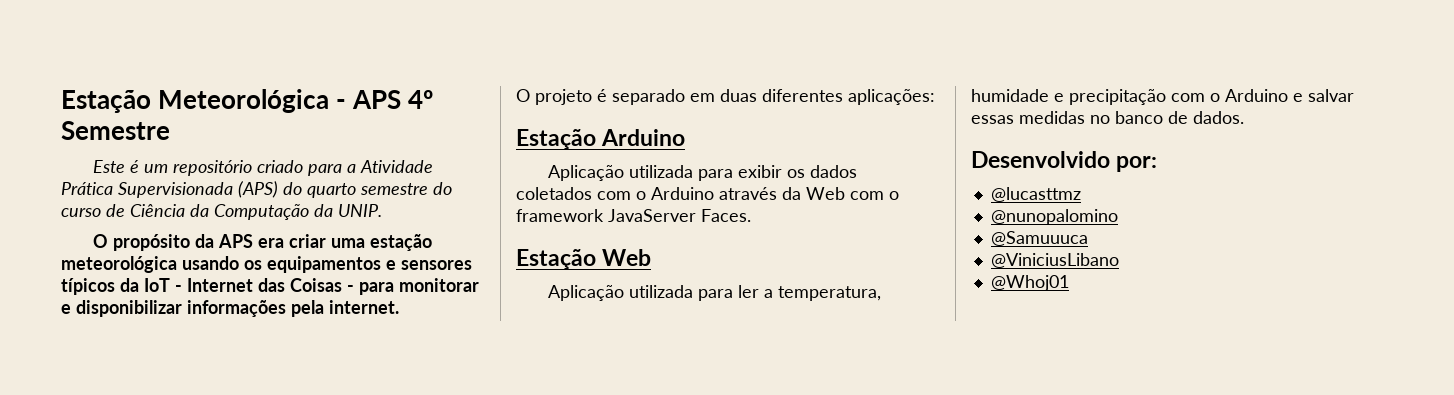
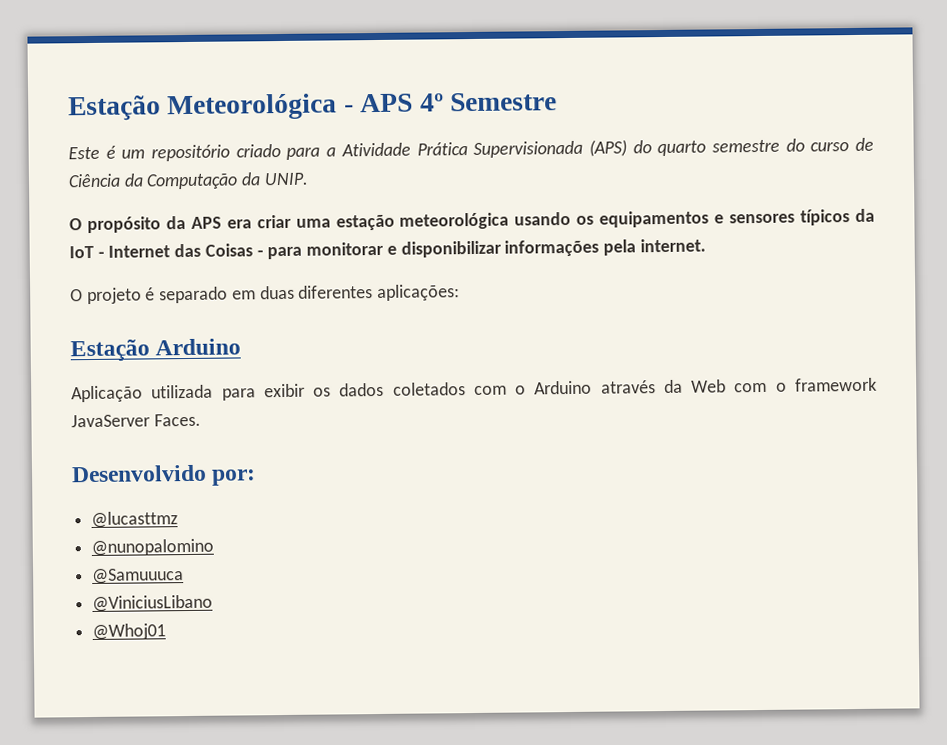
[516,249,652,270] [548,285,882,301] [971,89,1354,105] [971,111,1244,124] // Estação Web // Aplicação utilizada para ler a temperatura, humidade e precipitação com o Arduino e salvar essas medidas no banco de dados. -> (201, 420) none

